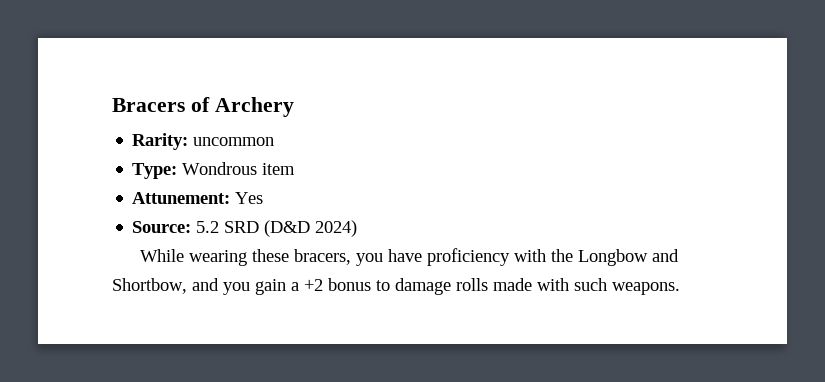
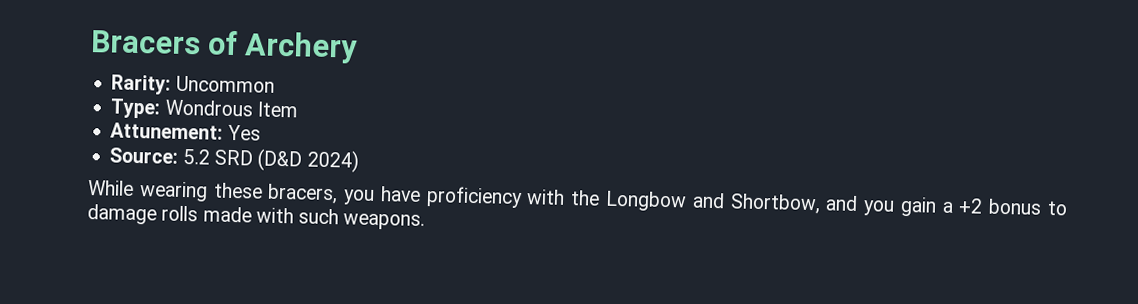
[193,137,275,146] uncommon -> [175,75,275,93] Uncommon
[262,163,296,175] item -> [256,101,298,118] Item

